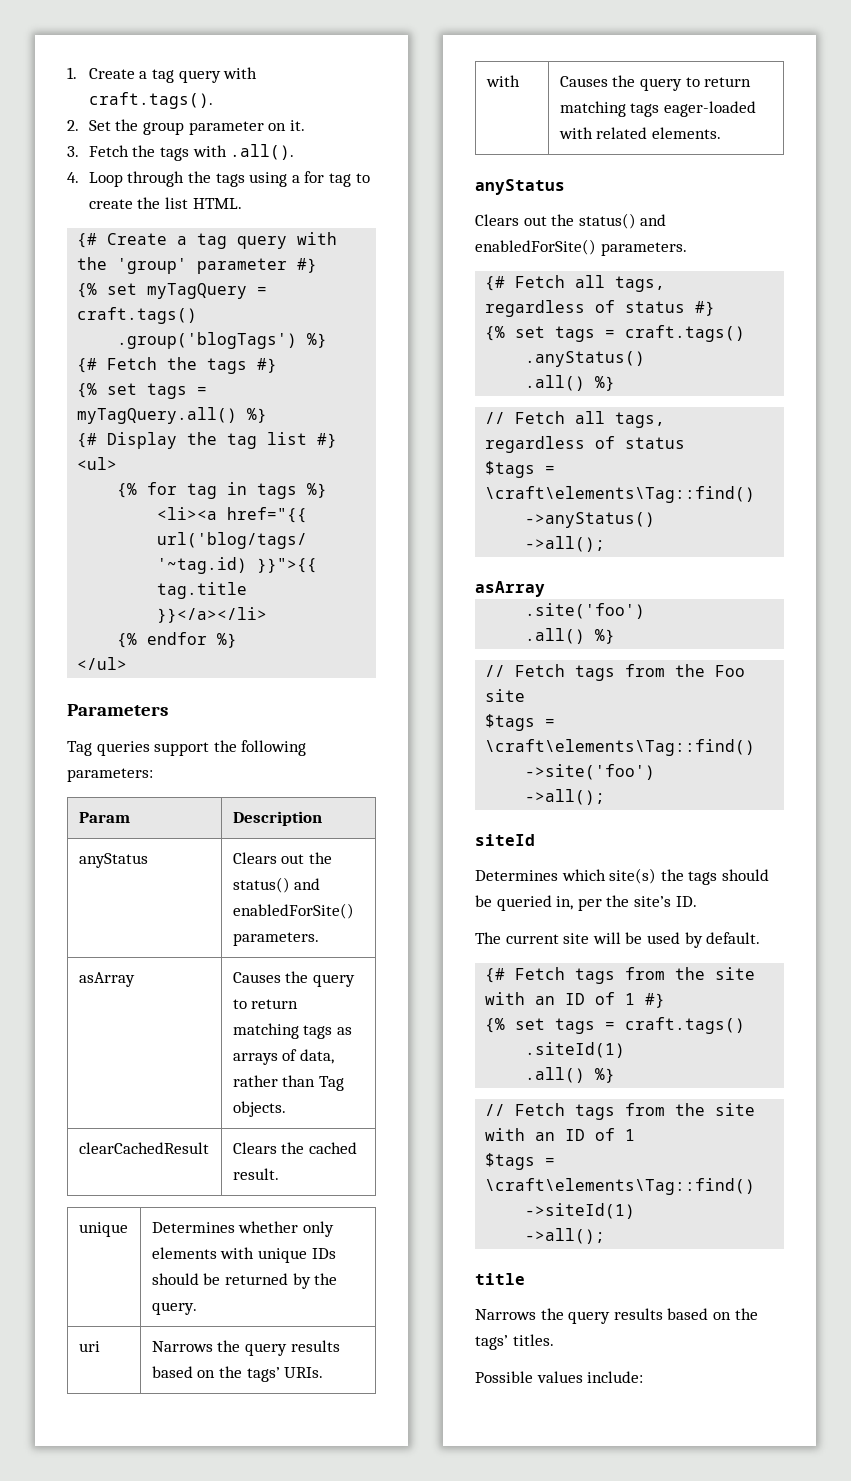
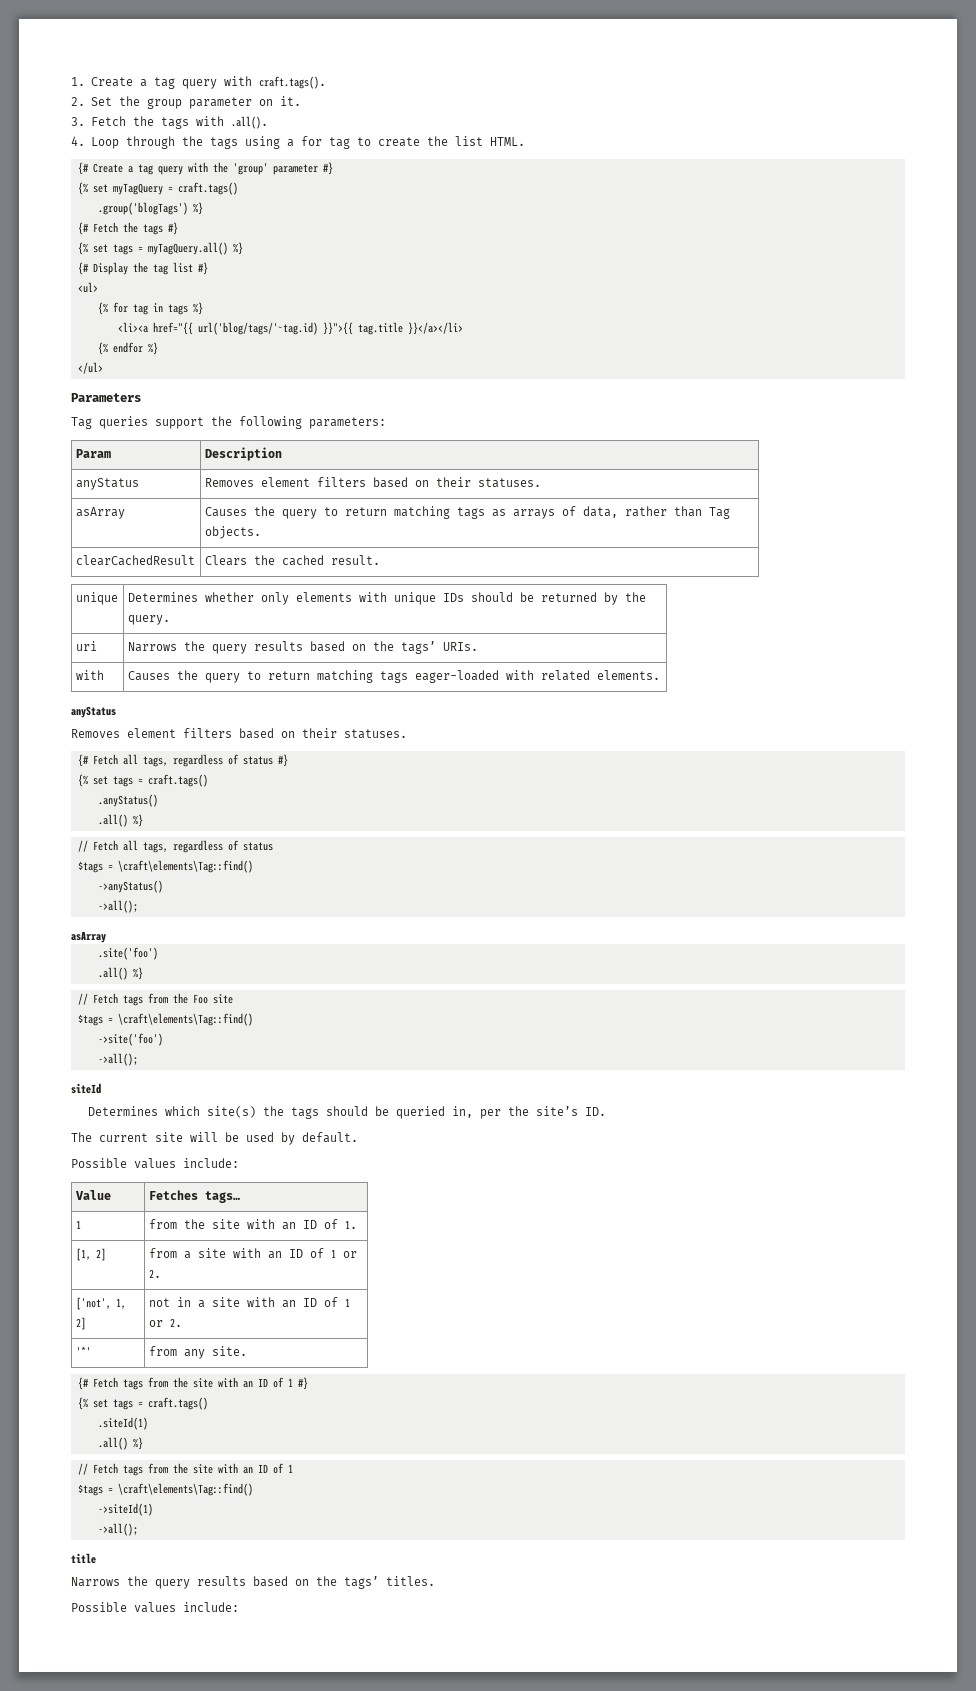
[232,852,332,864] [232,877,321,893] [232,903,354,919] [232,932,319,946] Clears out the status() and enabledForSite() parameters. -> [204,477,541,488] Removes element filters based on their statuses.
[475,213,667,229] [475,239,687,256] Clears out the status() and enabledForSite() parameters. -> [71,728,407,739] Removes element filters based on their statuses.
(761, 938) none -> [71,1158,239,1169] [75,1190,111,1200] [148,1190,240,1203] [75,1220,81,1229] [148,1219,357,1230] [75,1248,106,1261] [148,1248,357,1259] [148,1269,161,1278] [75,1297,126,1310] [75,1317,86,1330] [148,1297,350,1308] [148,1318,182,1327] [75,1346,91,1356] [148,1346,247,1359] // Possible values include: // Value | Fetches tags… // 1 | from the site with an ID of 1. // [1, 2] | from a site with an ID of 1 or 2. // ['not', 1, 2] | not in a site with an ID of 1 or 2. // '*' | from any site.

